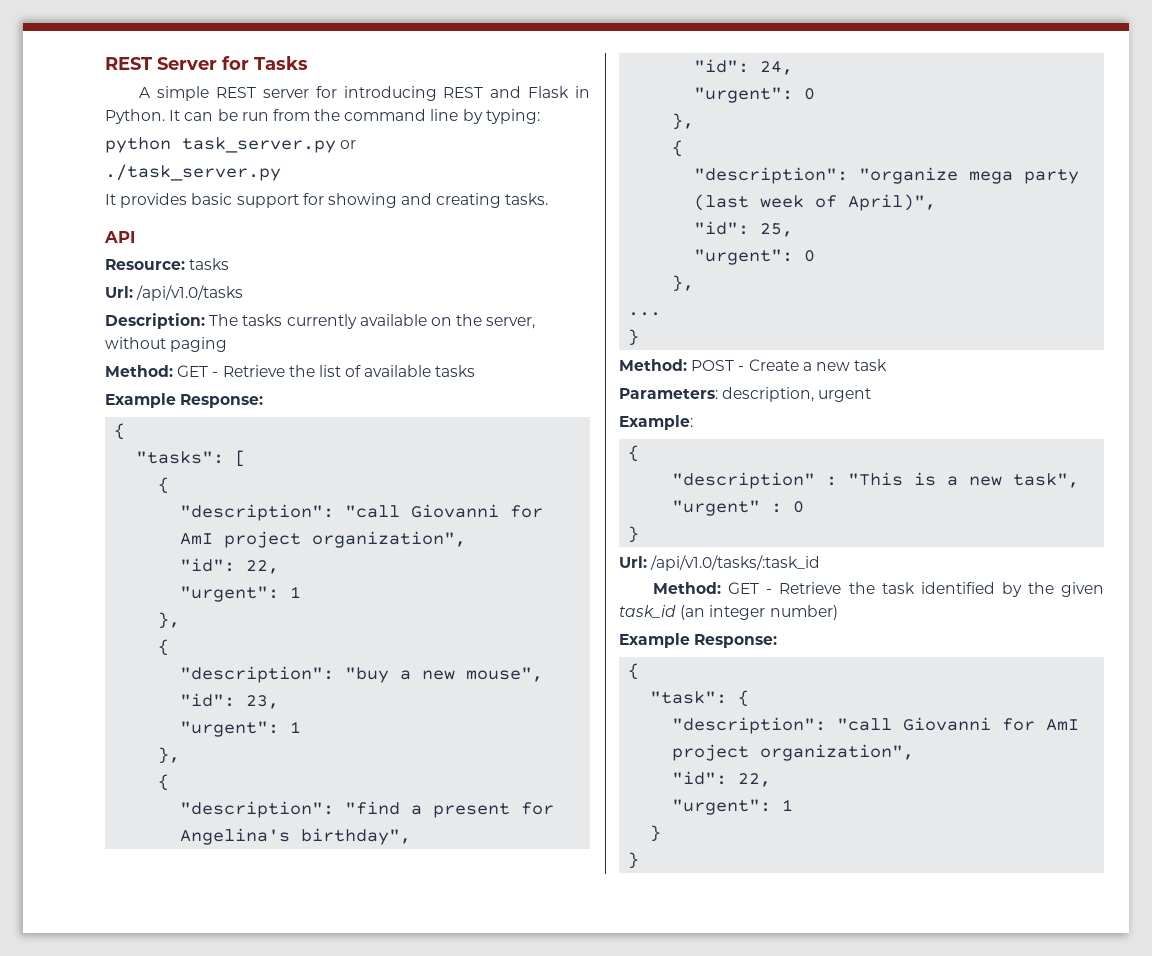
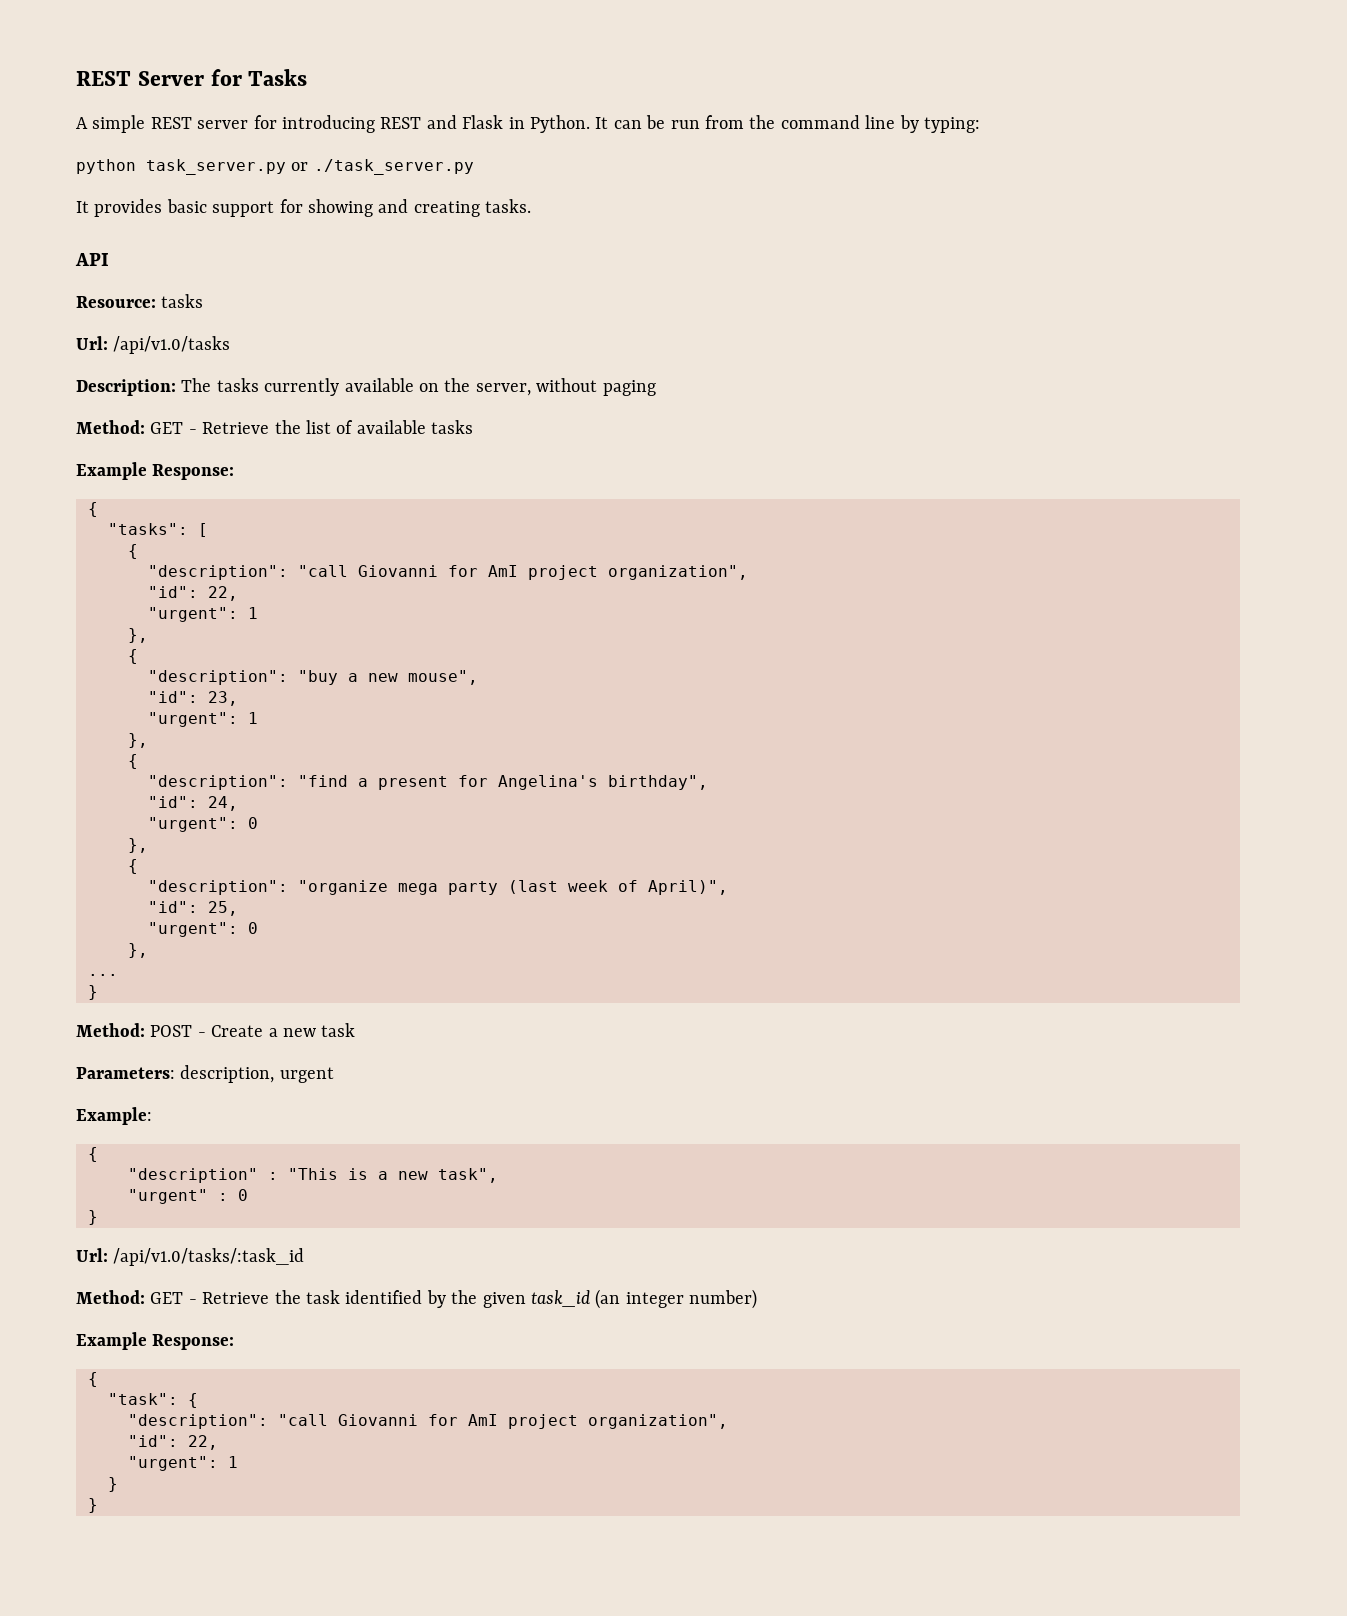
(357, 144) // -> (309, 166) none

